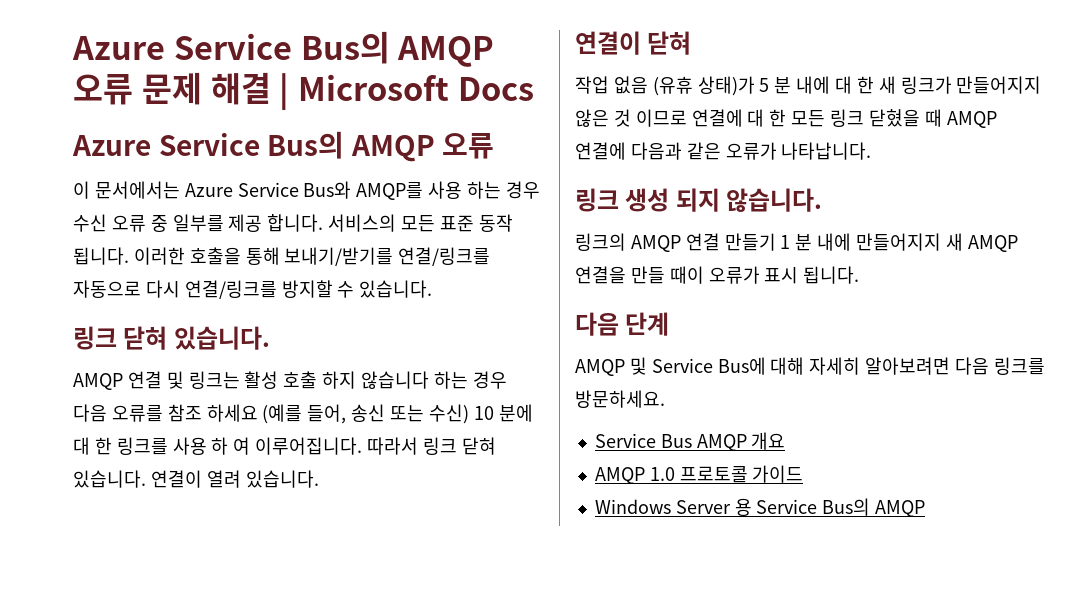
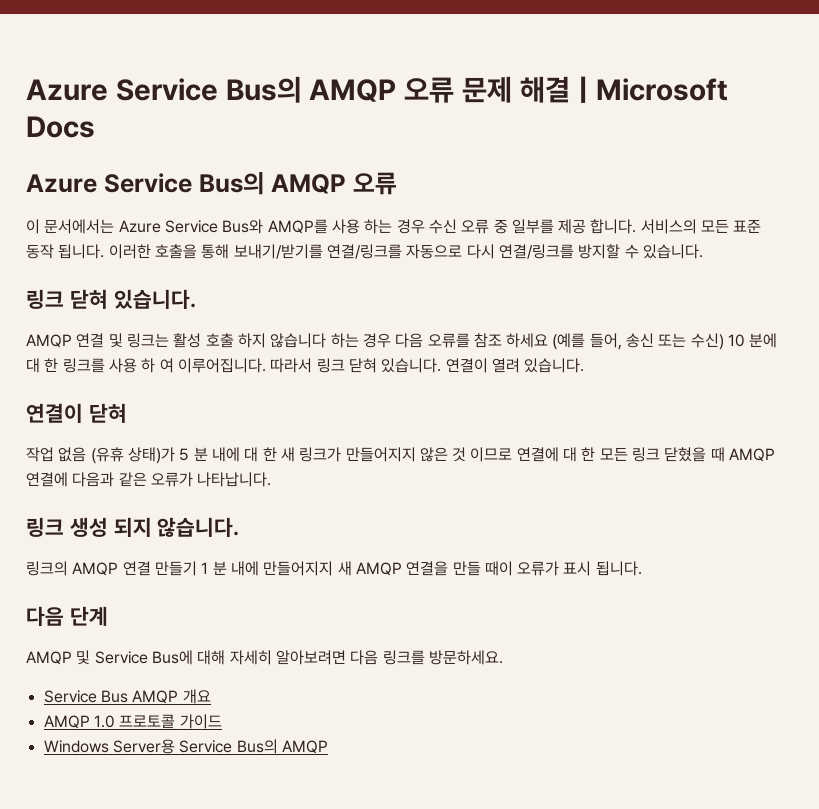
[675,498,752,516] Server 용 -> [112,739,175,754] Server용

